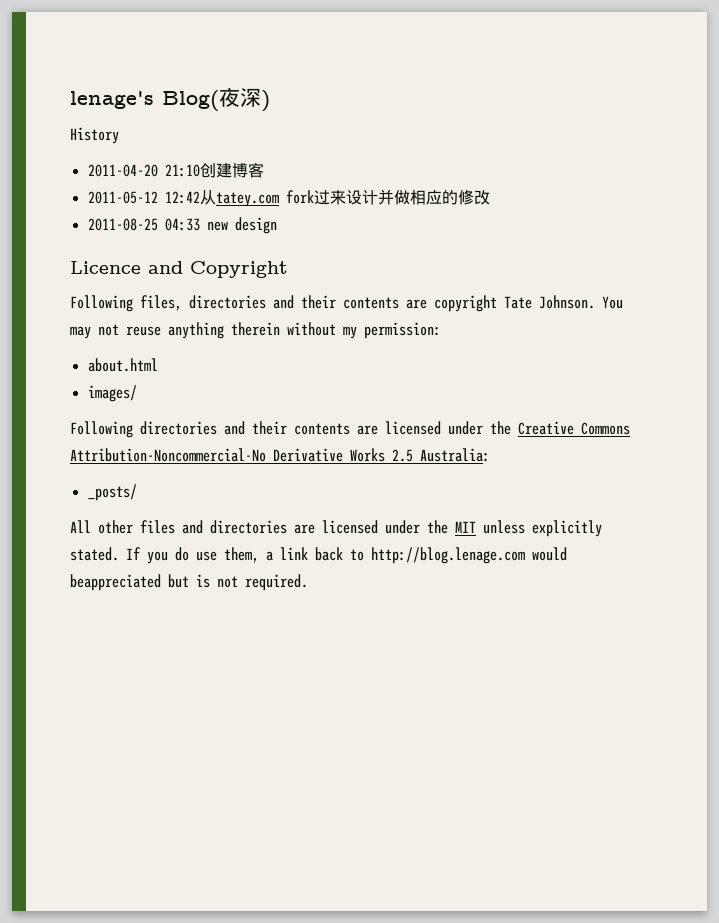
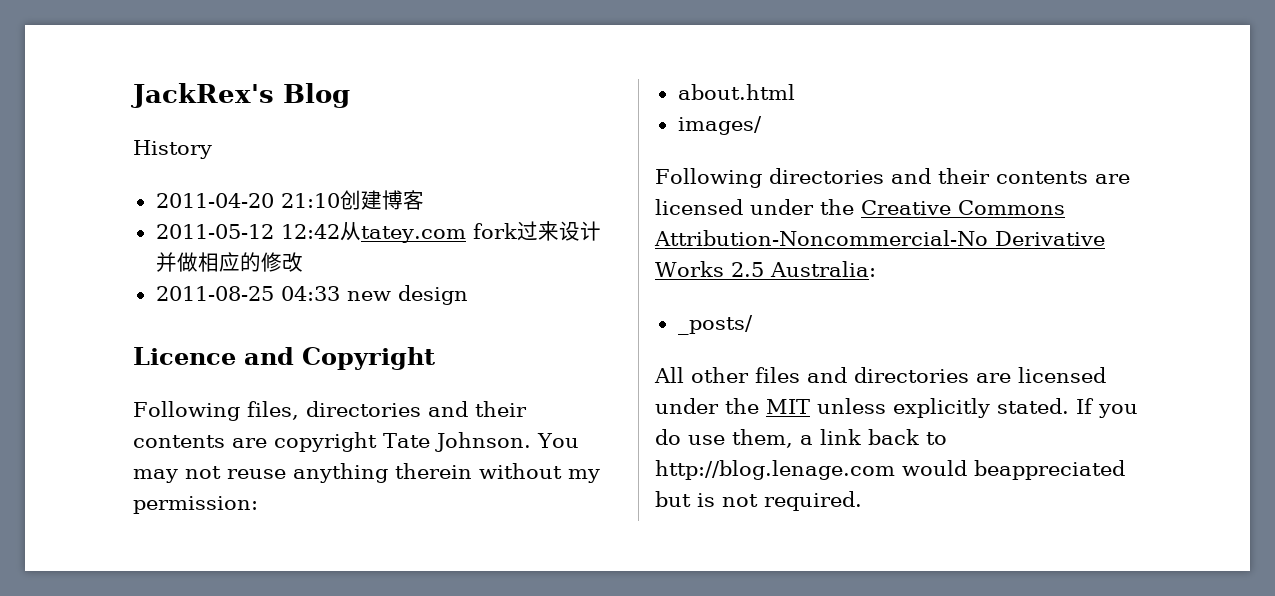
[70,87,270,112] lenage's Blog(夜深) -> [131,83,350,108] JackRex's Blog

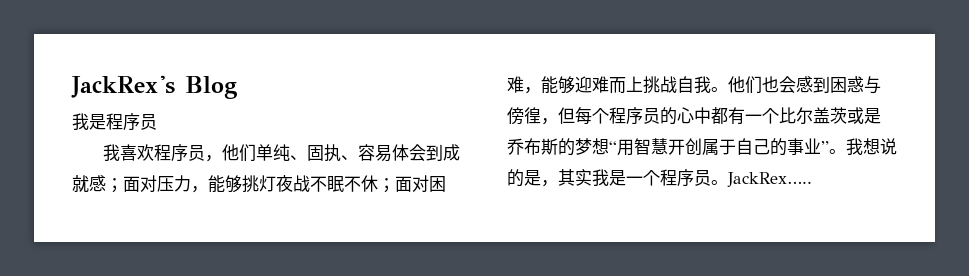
[133,140,212,159] [155,190,424,210] [155,221,601,243] [155,252,303,272] [155,285,468,305] [133,347,435,370] [133,401,527,421] [133,432,579,452] [133,463,600,483] [133,496,258,514] [677,84,795,100] [677,116,762,135] [655,168,1130,188] [655,199,1065,215] [654,230,1105,246] [655,261,876,277] [677,315,753,335] [654,367,1106,383] [655,398,1138,418] [655,429,947,448] [655,460,1125,480] [655,491,862,511] History // 2011-04-20 21:10创建博客 // 2011-05-12 12:42从tatey.com fork过来设计并做相应的修改 // 2011-08-25 04:33 new design // Licence and Copyright // Following files, directories and their contents are copyright Tate Johnson. You may not reuse anything therein without my permission: // about.html // images/ // Following directories and their contents are licensed under the Creative Commons Attribution-Noncommercial-No Derivative Works 2.5 Australia: // _posts/ // All other files and directories are licensed under the MIT unless explicitly stated. If you do use them, a link back to http://blog.lenage.com would beappreciated but is not required. -> [72,113,157,131] [102,144,460,162] [72,175,446,193] [507,76,881,94] [507,107,881,125] [507,138,897,156] [507,169,812,187] 我是程序员 // 我喜欢程序员，他们单纯、固执、容易体会到成就感；面对压力，能够挑灯夜战不眠不休；面对困难，能够迎难而上挑战自我。他们也会感到困惑与傍徨，但每个程序员的心中都有一个比尔盖茨或是乔布斯的梦想“用智慧开创属于自己的事业”。我想说的是，其实我是一个程序员。JackRex…..

